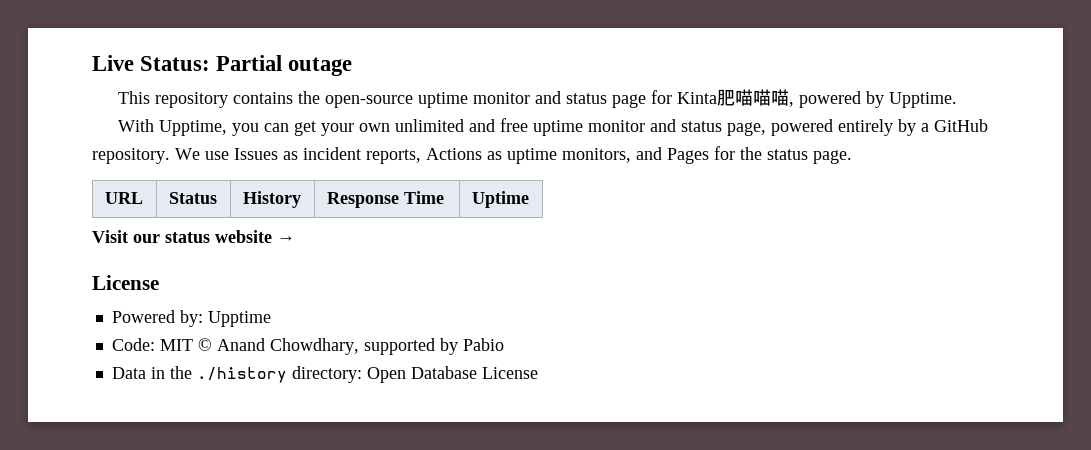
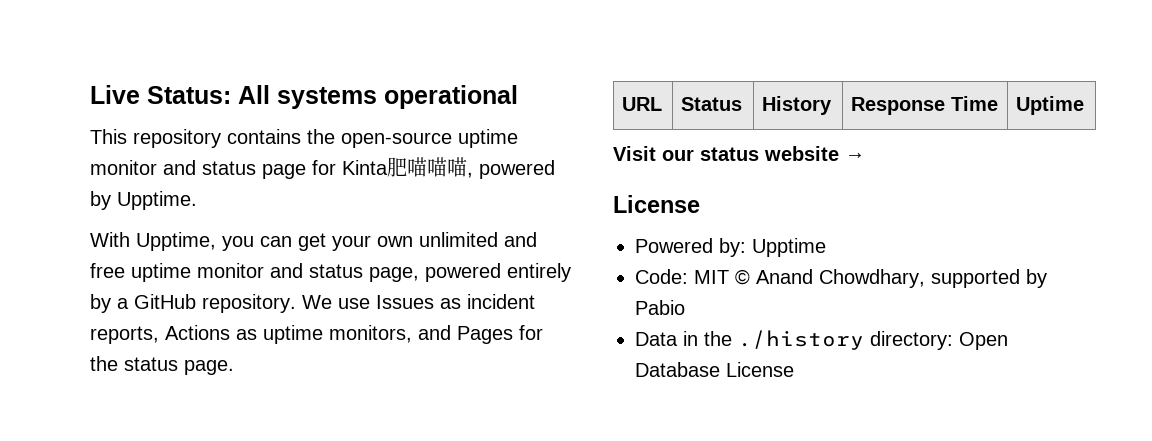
[216,55,353,76] Partial outage -> [238,85,518,109] All systems operational

